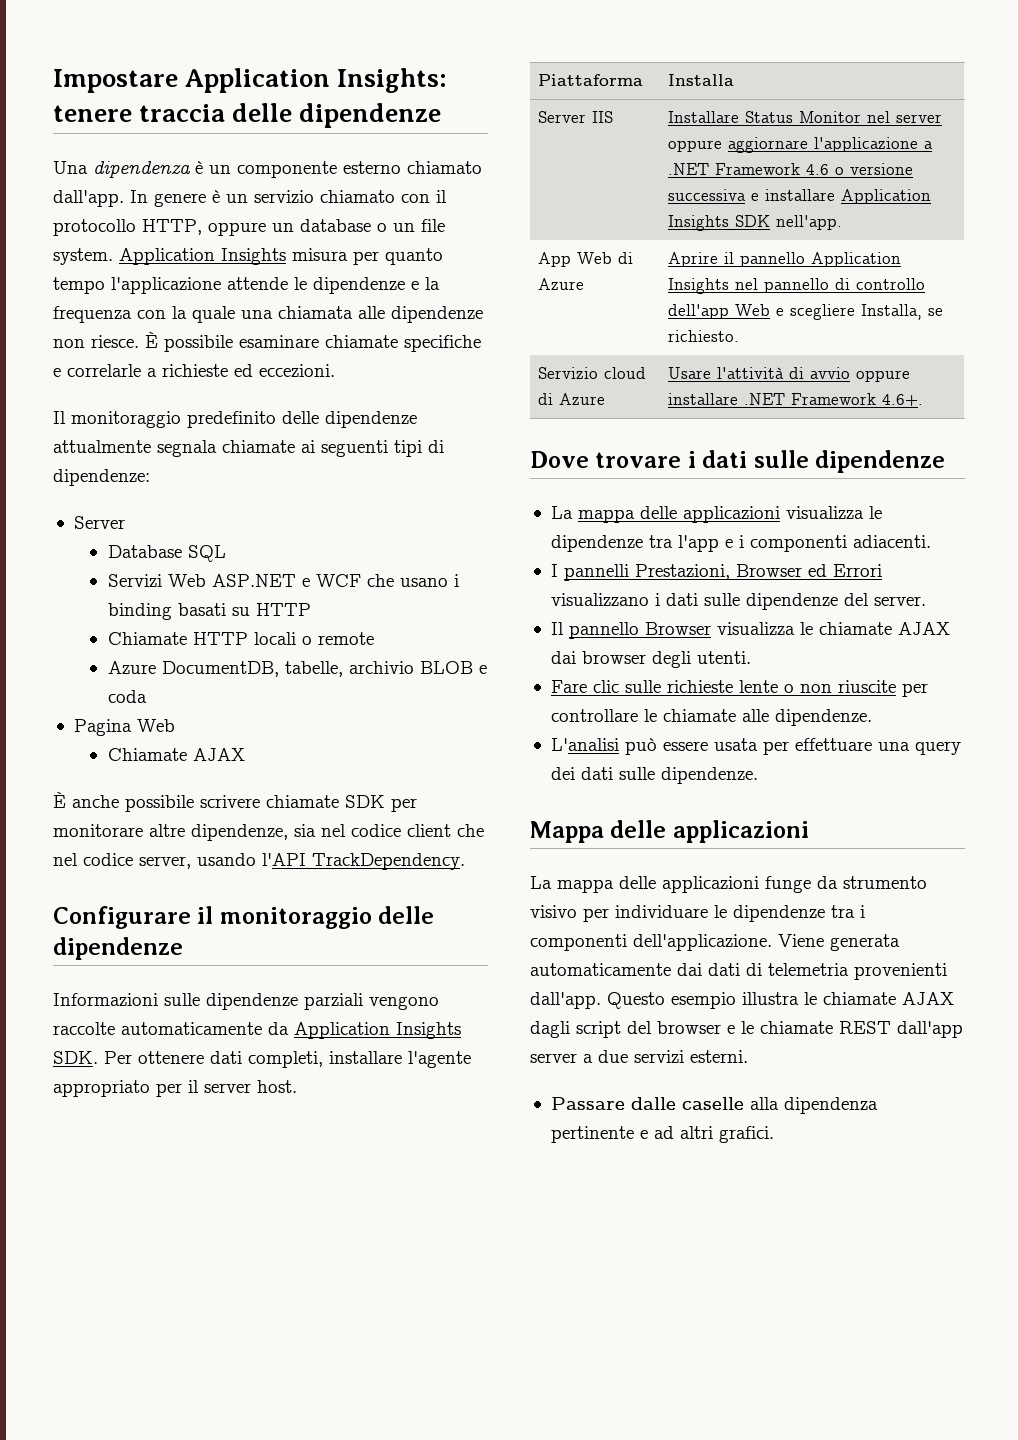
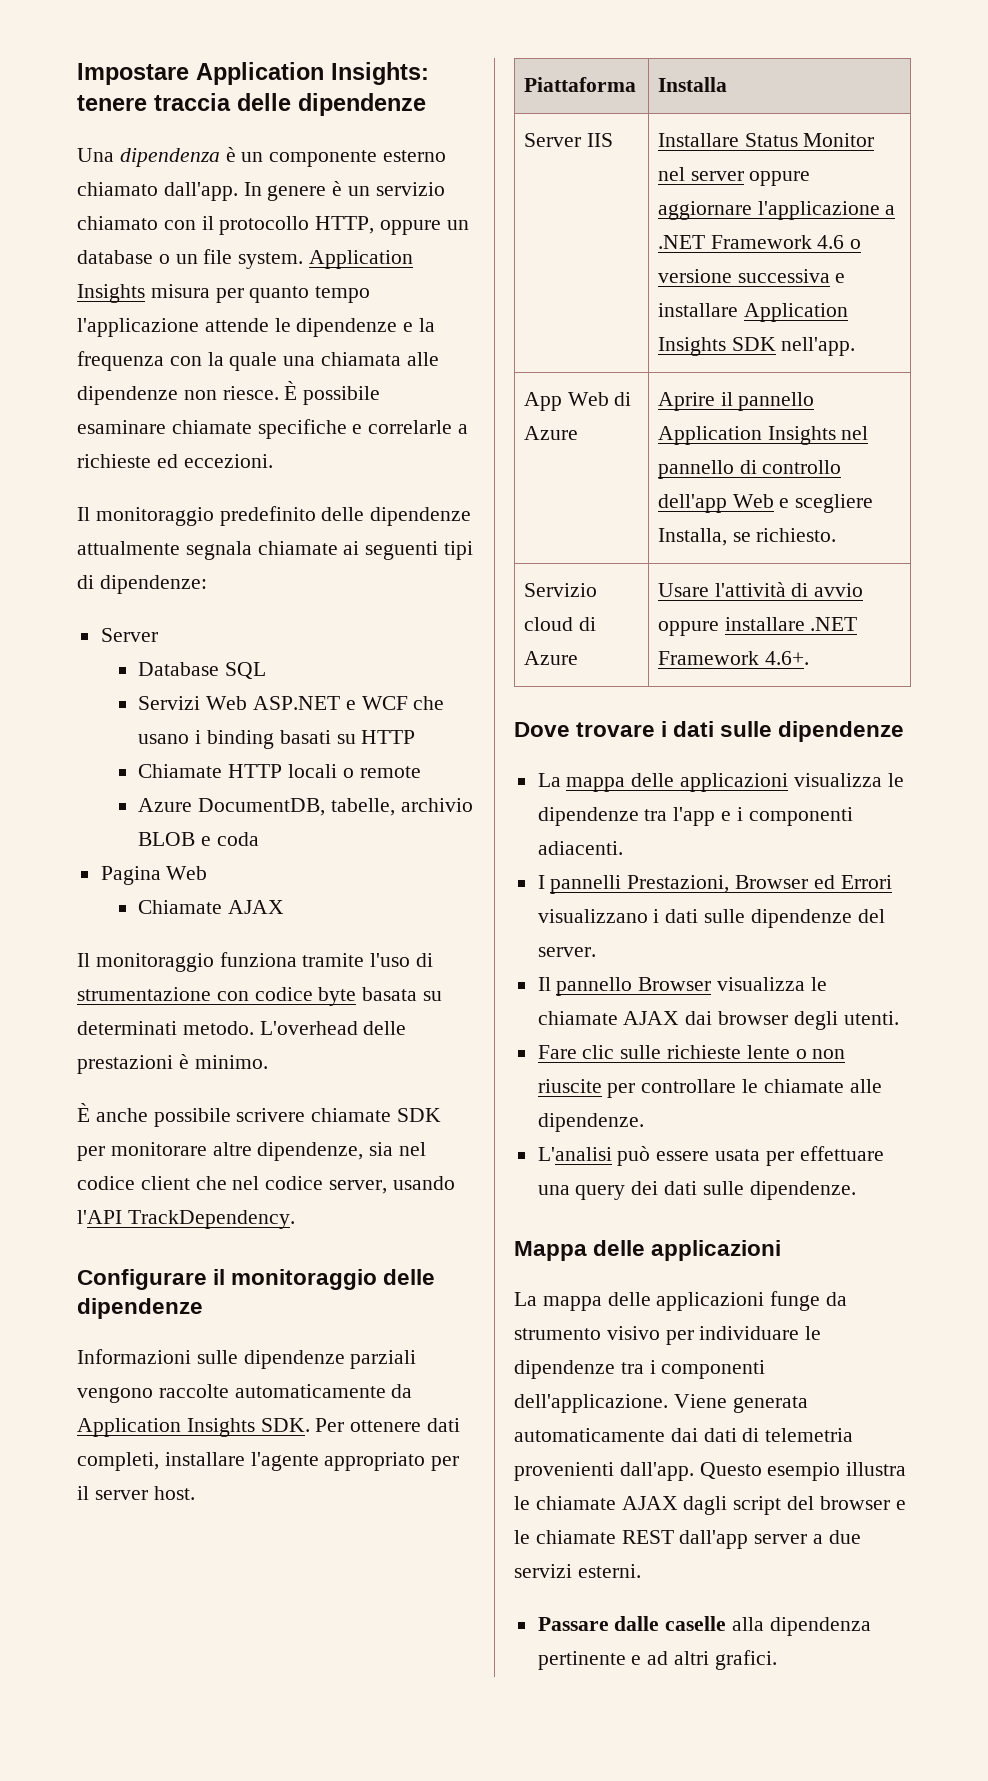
(245, 754) none -> [77,952,434,972] [77,987,443,1006] [77,1021,407,1035] [77,1054,268,1074] // Il monitoraggio funziona tramite l'uso di strumentazione con codice byte basata su determinati metodo. L'overhead delle prestazioni è minimo.

